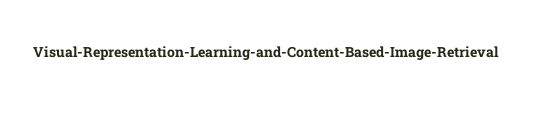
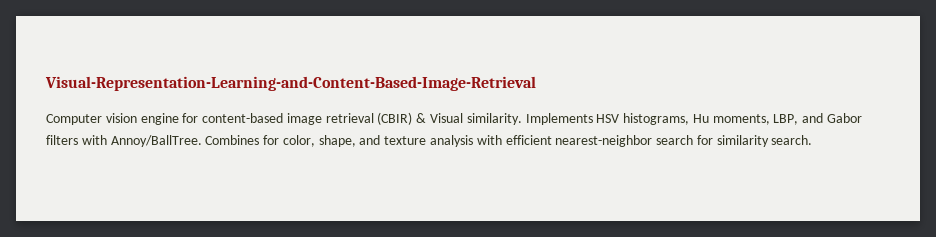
(499, 53) none -> [46,112,863,125] [46,135,813,147] // Computer vision engine for content-based image retrieval (CBIR) & Visual similarity. Implements HSV histograms, Hu moments, LBP, and Gabor filters with Annoy/BallTree. Combines for color, shape, and texture analysis with efficient nearest-neighbor search for similarity search.

